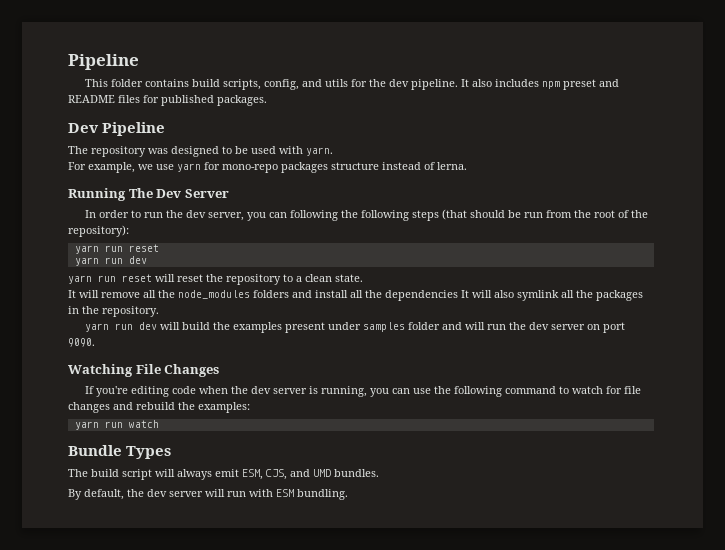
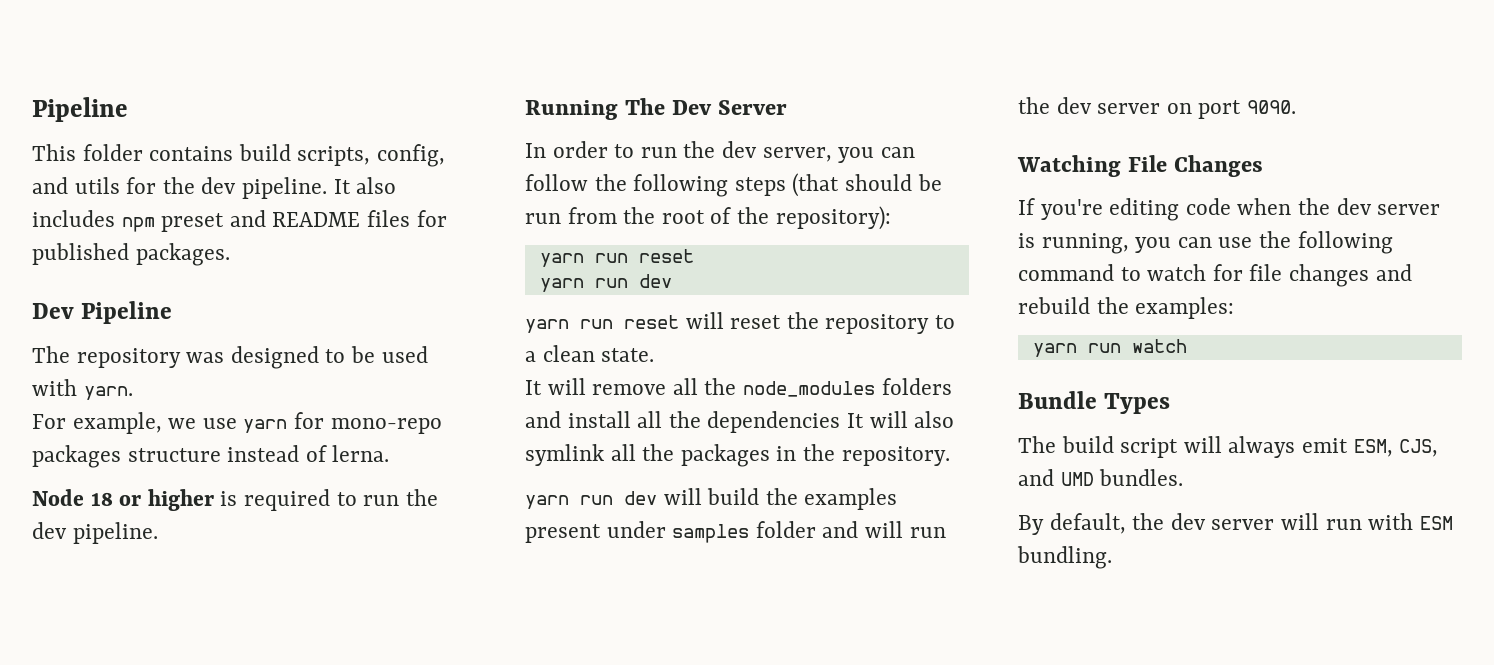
(467, 166) none -> [32,489,438,511] [32,522,158,544] // Node 18 or higher is required to run the dev pipeline.
[290,210,339,221] following -> [525,174,588,191] follow

